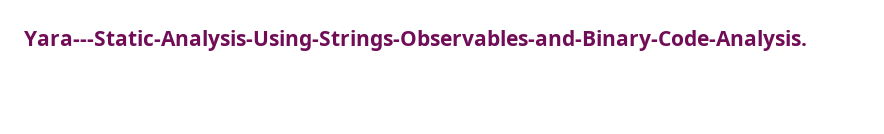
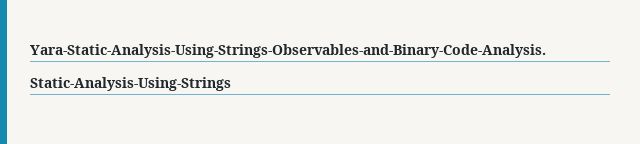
[24,30,807,51] Yara---Static-Analysis-Using-Strings-Observables-and-Binary-Code-Analysis. -> [30,44,546,58] [30,77,231,91] Yara-Static-Analysis-Using-Strings-Observables-and-Binary-Code-Analysis. // Static-Analysis-Using-Strings

